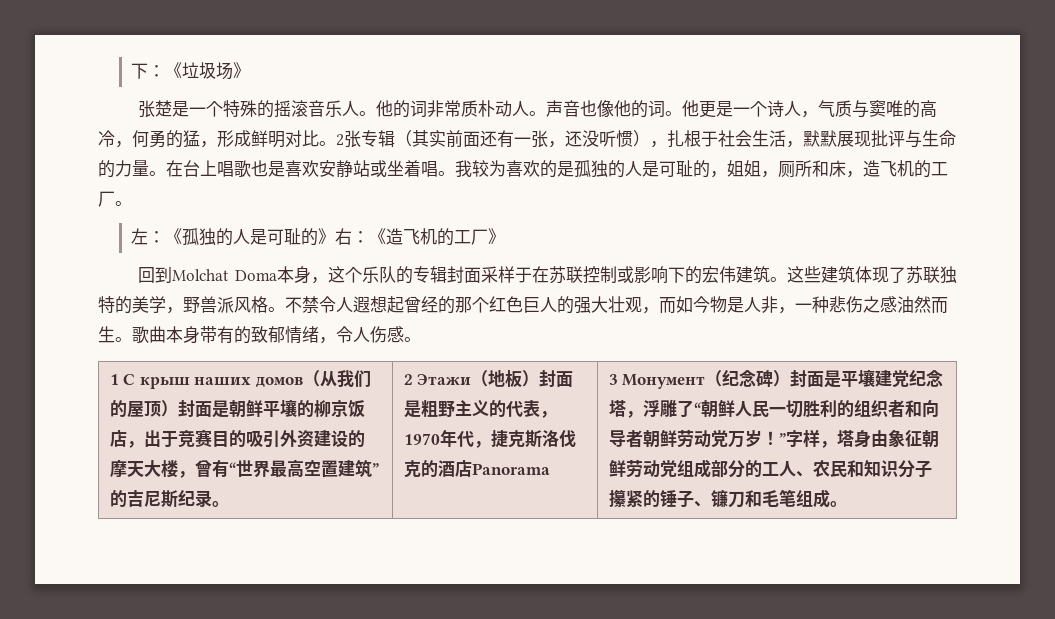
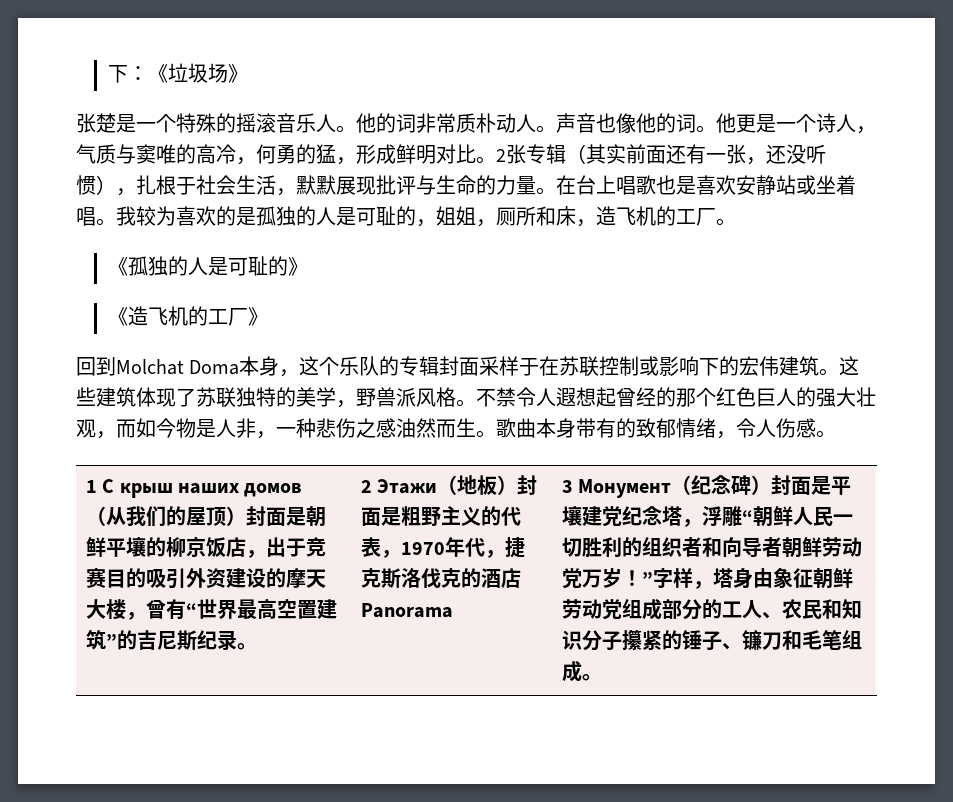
[131,228,166,245] 左： -> (736, 222) none
[335,228,370,245] 右： -> (309, 266) //
[676,400,694,417] 了 -> (742, 516) none

